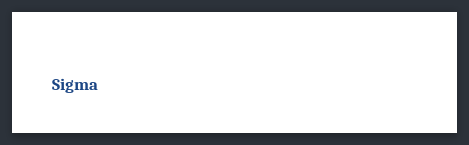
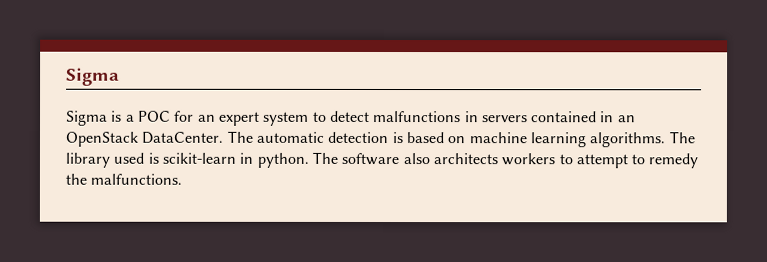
[52,78,98,93] Sigma -> [66,67,120,86] [66,110,636,126] [65,130,695,148] [65,151,699,169] [65,173,183,185] Sigma // Sigma is a POC for an expert system to detect malfunctions in servers contained in an OpenStack DataCenter. The automatic detection is based on machine learning algorithms. The library used is scikit-learn in python. The software also architects workers to attempt to remedy the malfunctions.

